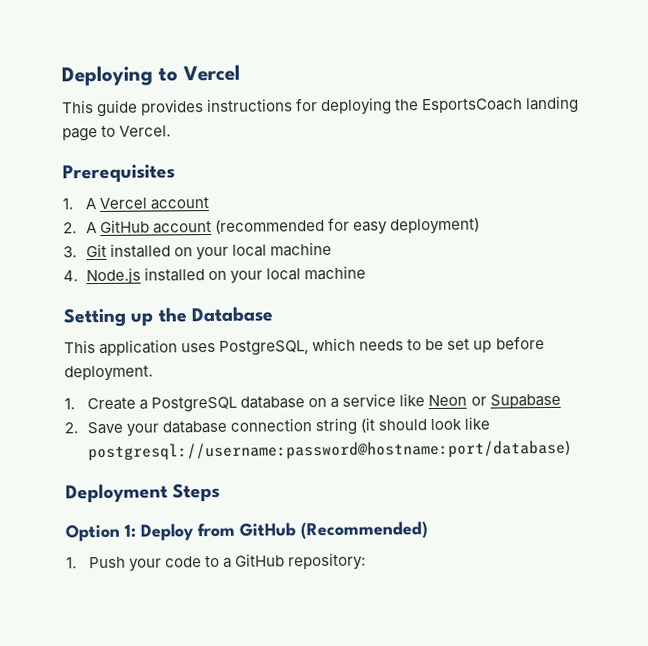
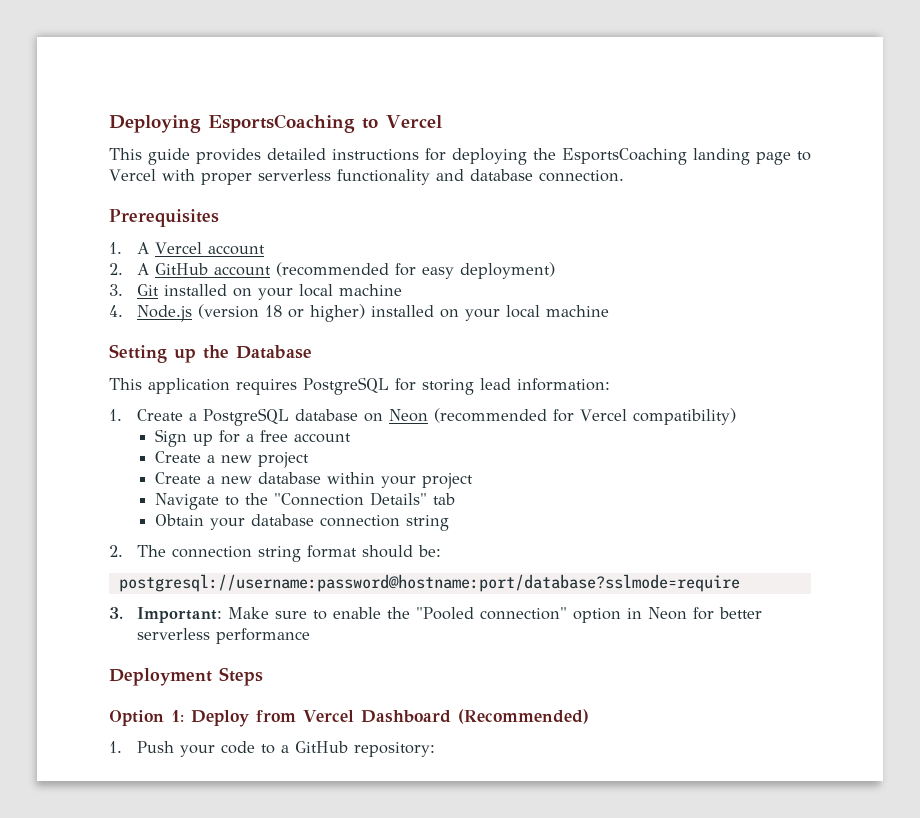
(153, 76) none -> [208,114,355,133] EsportsCoaching
(205, 107) none -> [267,148,326,160] detailed
[422,98,524,114] EsportsCoach -> [562,148,687,165] EsportsCoaching
[119,125,172,137] Vercel. -> [109,169,624,185] Vercel with proper serverless functionality and database connection.
(142, 276) none -> [197,304,365,322] (version 18 or higher)
[181,336,545,356] [64,365,153,382] uses PostgreSQL, which needs to be set up before deployment. -> [236,377,610,395] requires PostgreSQL for storing lead information:
[330,393,561,409] [64,416,491,437] [88,439,572,462] a service like Neon or Supabase // 2. Save your database connection string (it should look like postgresql://username:password@hostname:port/database) -> [388,408,736,425] [155,429,352,447] [155,451,310,468] [155,472,474,489] [155,492,456,510] [155,514,450,531] [109,545,441,562] [118,574,740,592] [109,607,762,623] [136,628,310,644] Neon (recommended for Vercel compatibility) // Sign up for a free account // Create a new project // Create a new database within your project // Navigate to the "Connection Details" tab // Obtain your database connection string // 2. The connection string format should be: // postgresql://username:password@hostname:port/database?sslmode=require // 3. Important: Make sure to enable the "Pooled connection" option in Neon for better serverless performance
[239,522,296,537] GitHub -> [303,710,451,723] Vercel Dashboard

